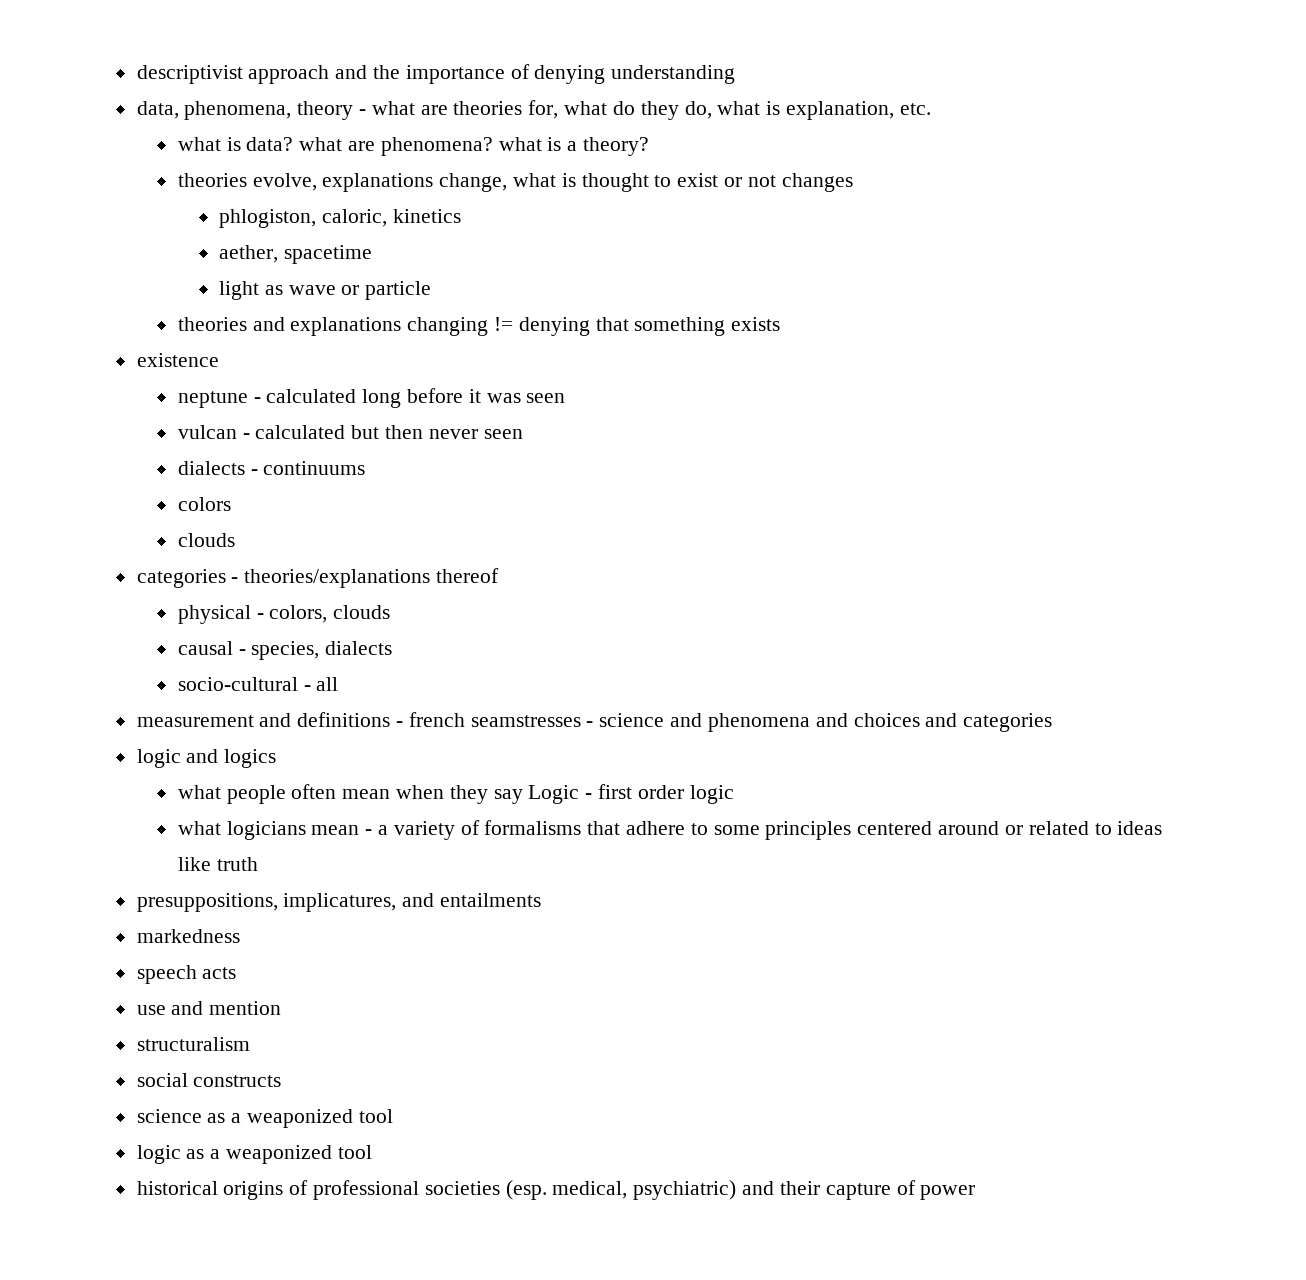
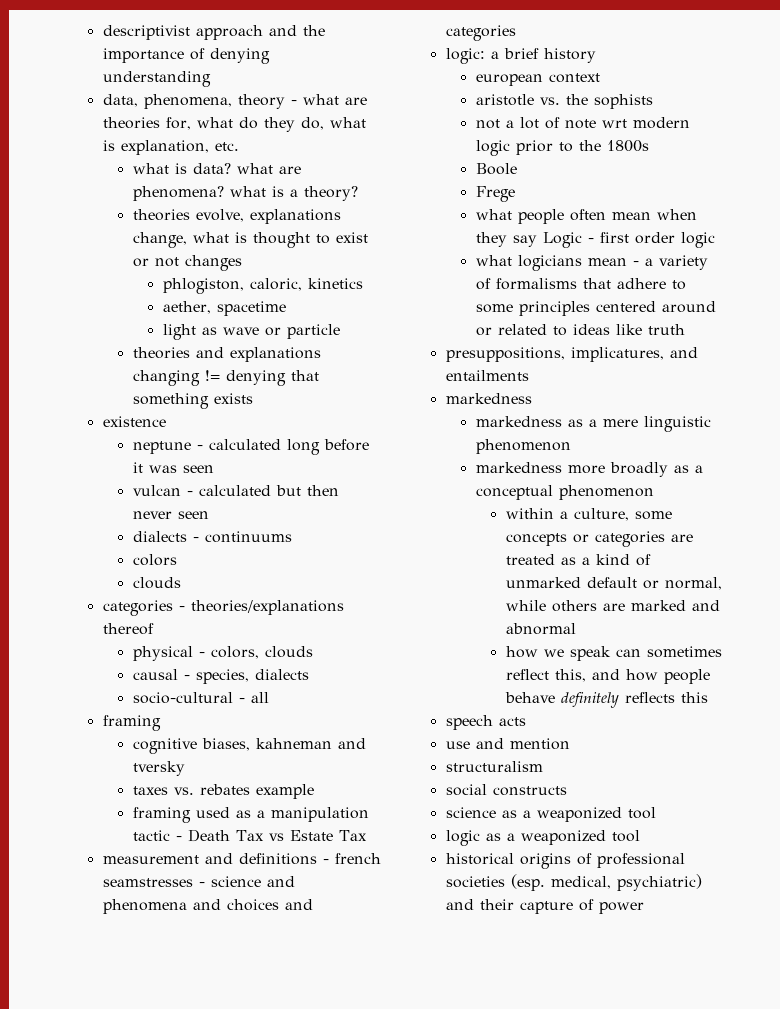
(339, 684) none -> [102,715,161,731] [132,738,366,754] [132,761,185,776] [132,784,314,799] [132,807,369,823] [132,829,367,842] // framing // cognitive biases, kahneman and tversky // taxes vs. rebates example // framing used as a manipulation tactic - Death Tax vs Estate Tax
[136,749,277,768] logic and logics -> [445,48,596,64] [475,73,600,86] [475,94,653,109] [475,117,690,129] [475,140,649,156] [475,163,517,175] [475,186,515,202] logic: a brief history // european context // aristotle vs. the sophists // not a lot of note wrt modern logic prior to the 1800s // Boole // Frege
(240, 936) none -> [475,416,711,432] [475,439,571,454] [475,462,703,477] [475,485,654,500] [505,508,672,521] [505,531,693,547] [505,554,651,566] [505,577,722,590] [505,600,720,612] [505,623,576,635] [505,646,722,661] [505,669,710,684] [504,692,708,708] // markedness as a mere linguistic phenomenon // markedness more broadly as a conceptual phenomenon // within a culture, some concepts or categories are treated as a kind of unmarked default or normal, while others are marked and abnormal // how we speak can sometimes reflect this, and how people behave definitely reflects this

